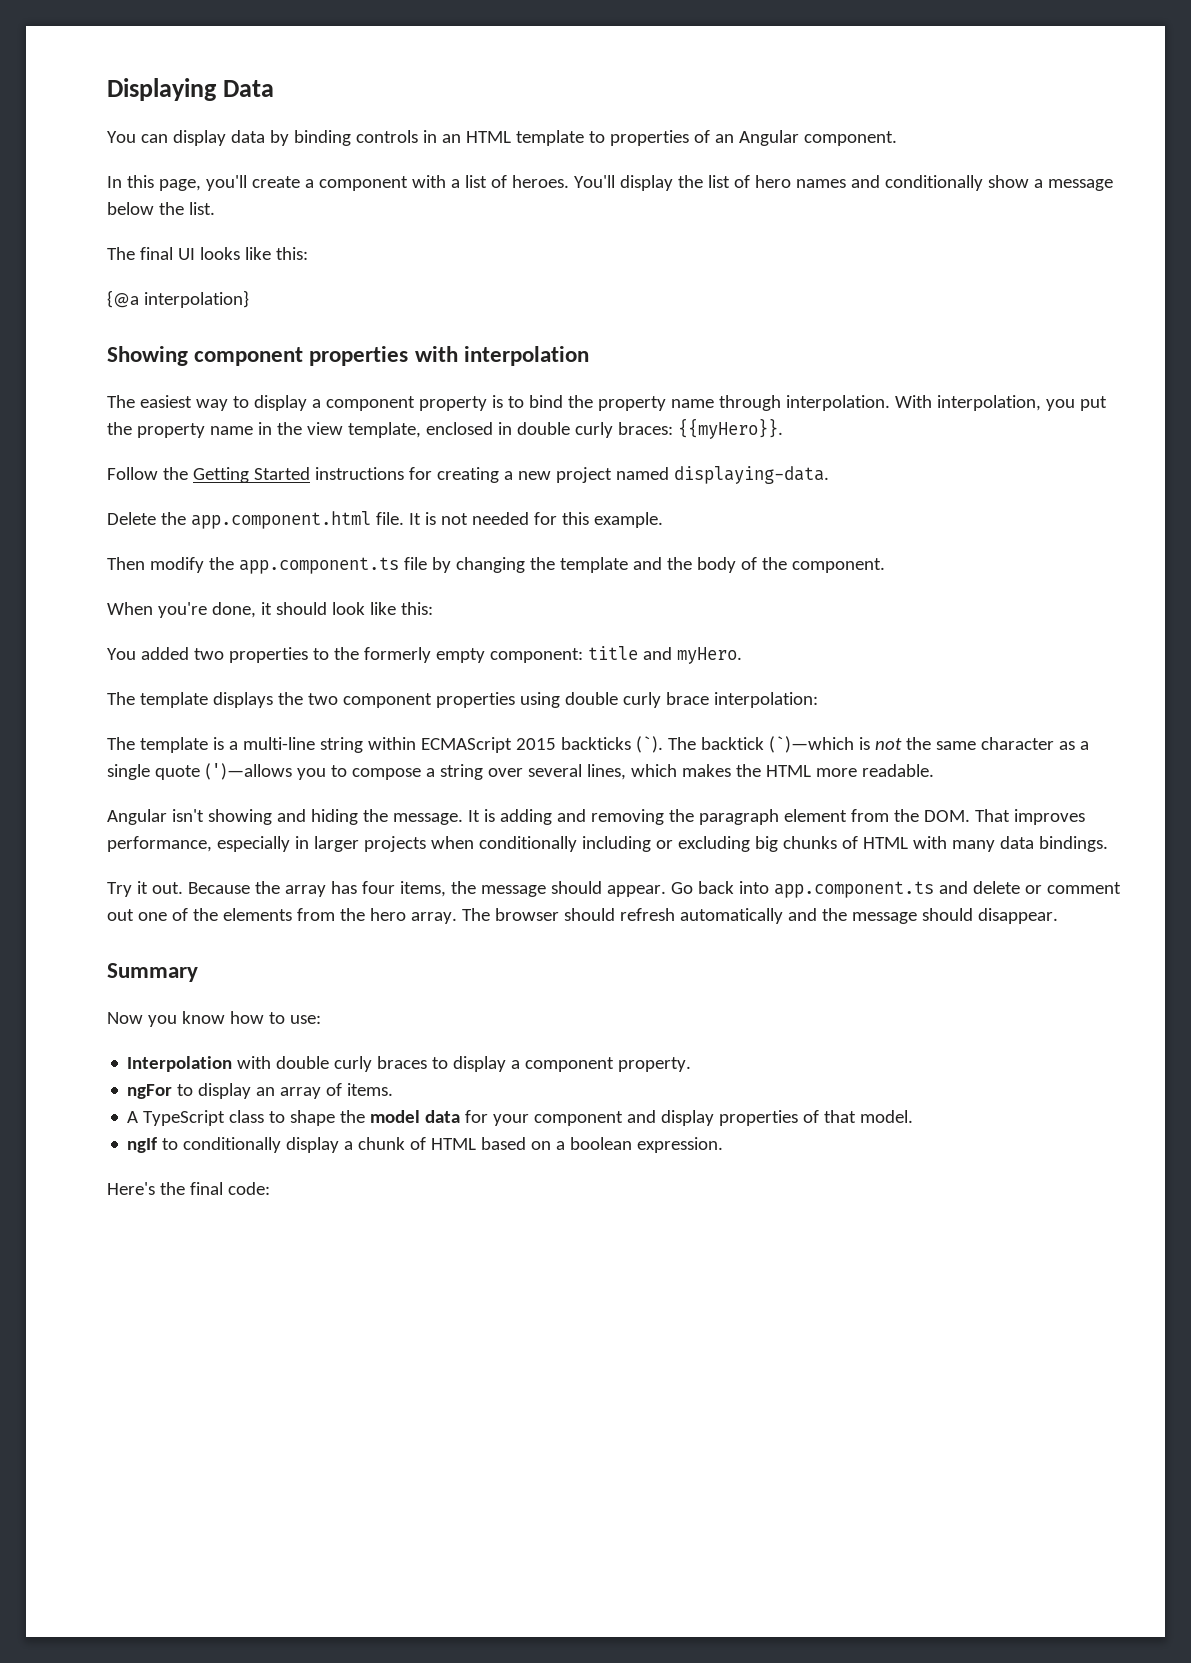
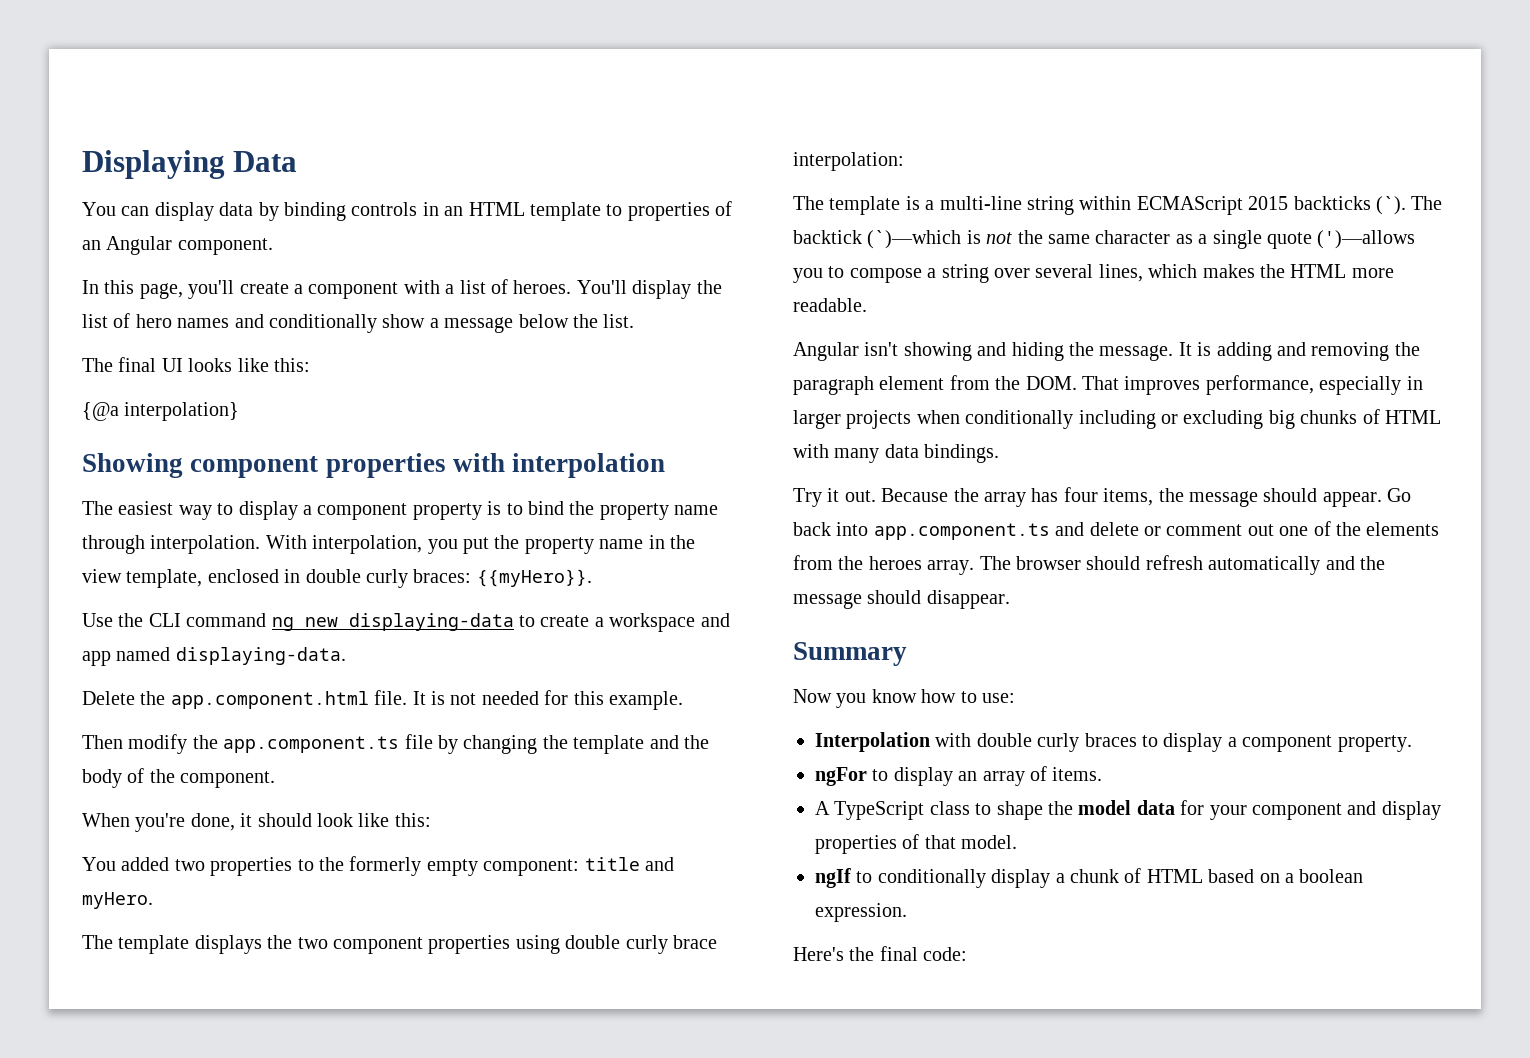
[107,467,612,483] Follow the Getting Started instructions for creating a new project -> [82,613,730,632] [82,651,111,666] Use the CLI command ng new displaying-data to create a workspace and app
[369,908,406,921] hero -> [868,556,922,570] heroes

